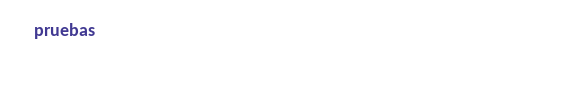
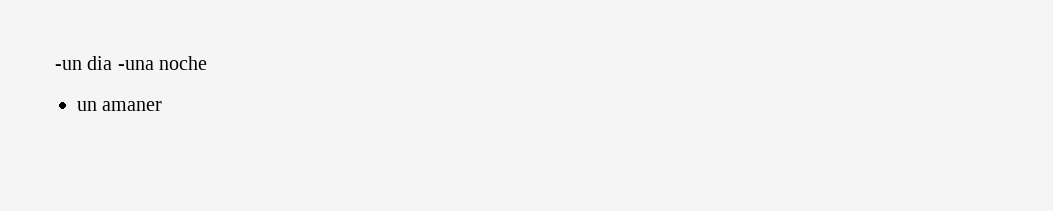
[34,23,95,39] pruebas -> [55,56,208,70] [77,101,163,111] -un dia -una noche // un amaner

